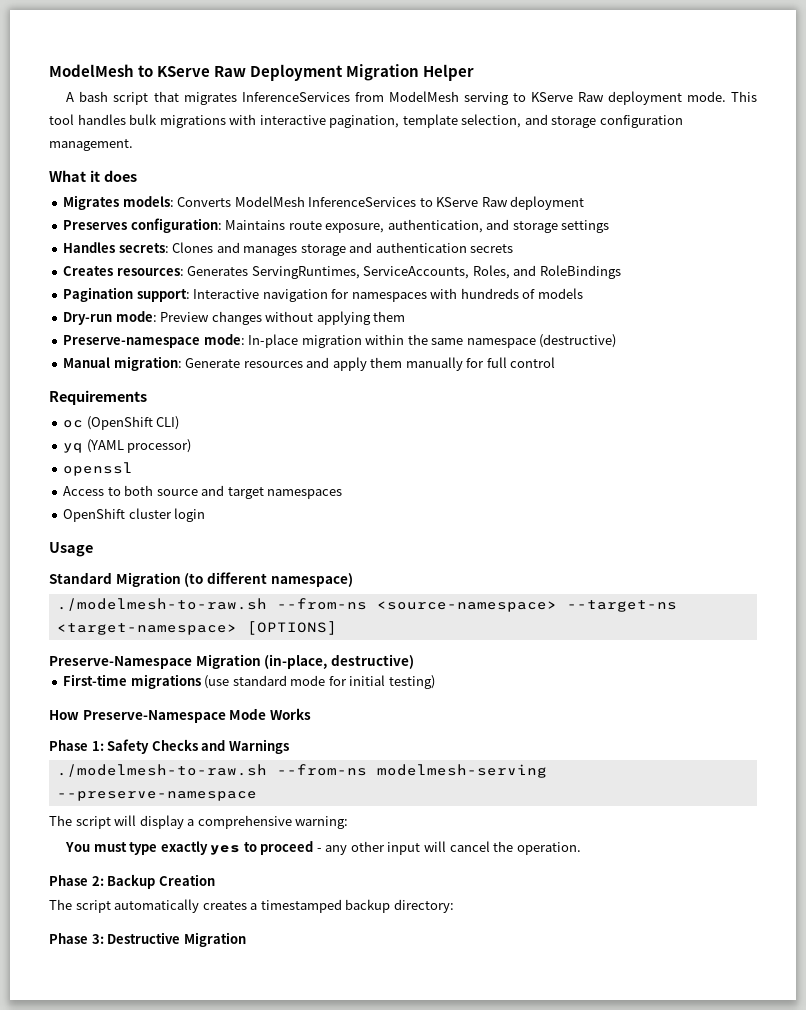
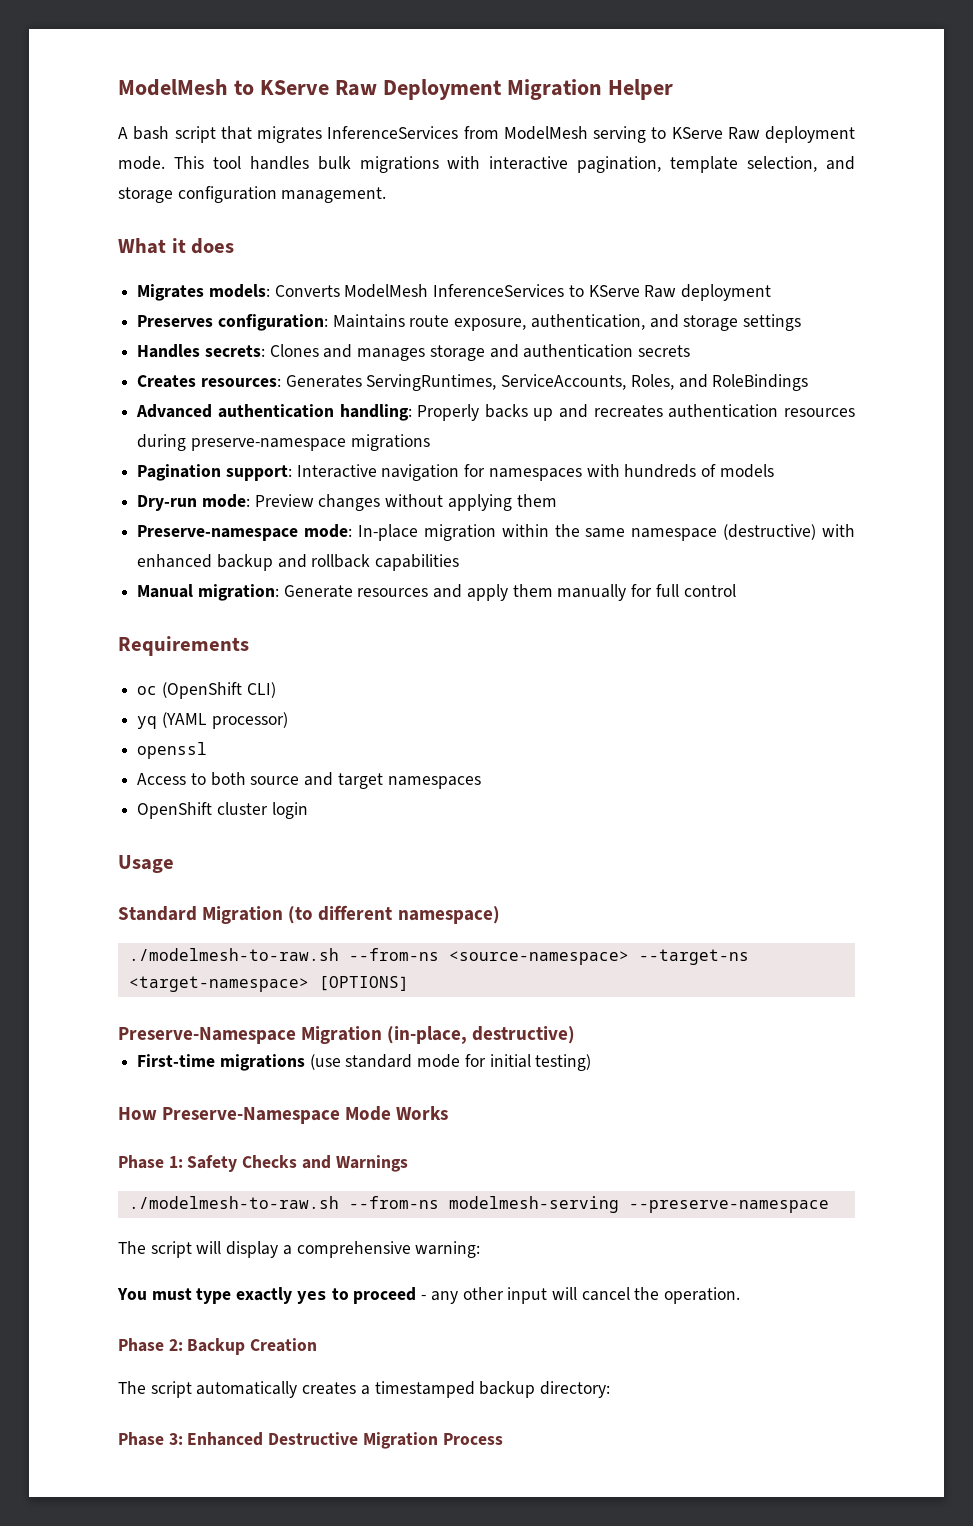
(621, 272) none -> [136,404,856,421] [137,434,430,451] // Advanced authentication handling: Properly backs up and recreates authentication resources during preserve-namespace migrations
(617, 341) none -> [821,524,855,537] [137,554,460,571] with enhanced backup and rollback capabilities
(104, 939) none -> [187,1432,264,1446] Enhanced
(246, 939) none -> [442,1433,503,1445] Process

